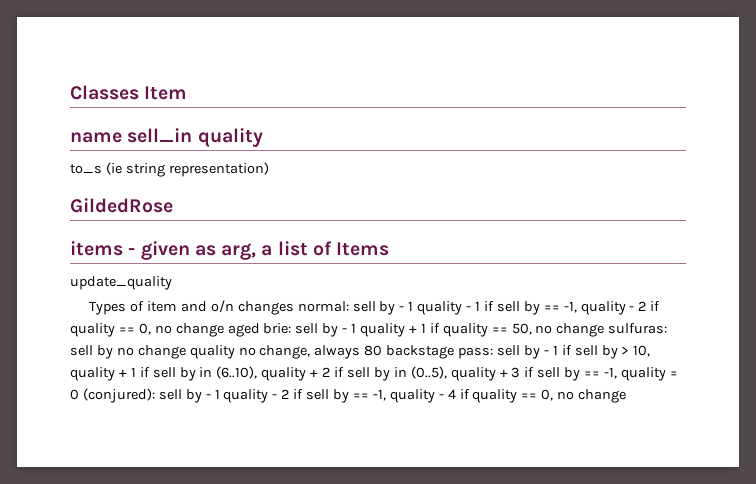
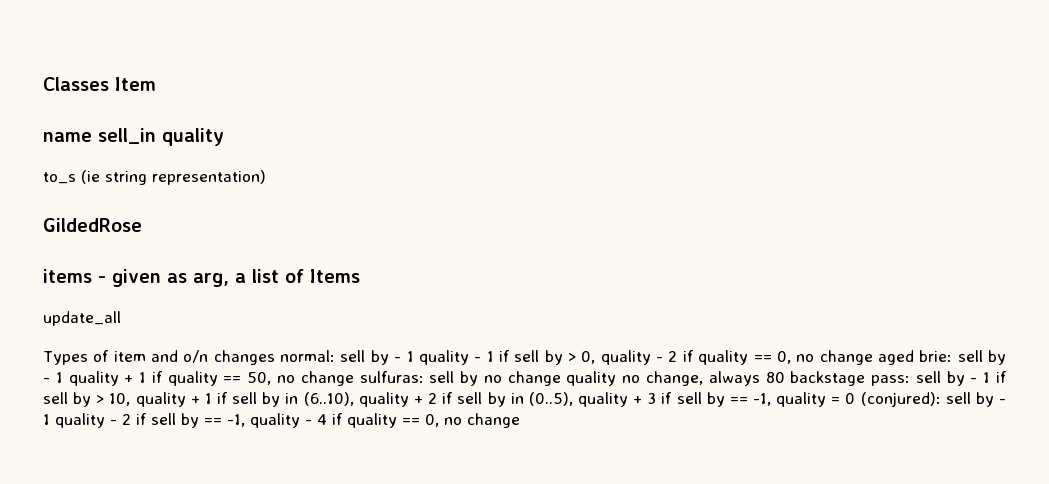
[70,276,172,290] update_quality -> [43,311,121,326] update_all
[543,301,577,313] == -1, -> [568,351,596,364] > 0,

